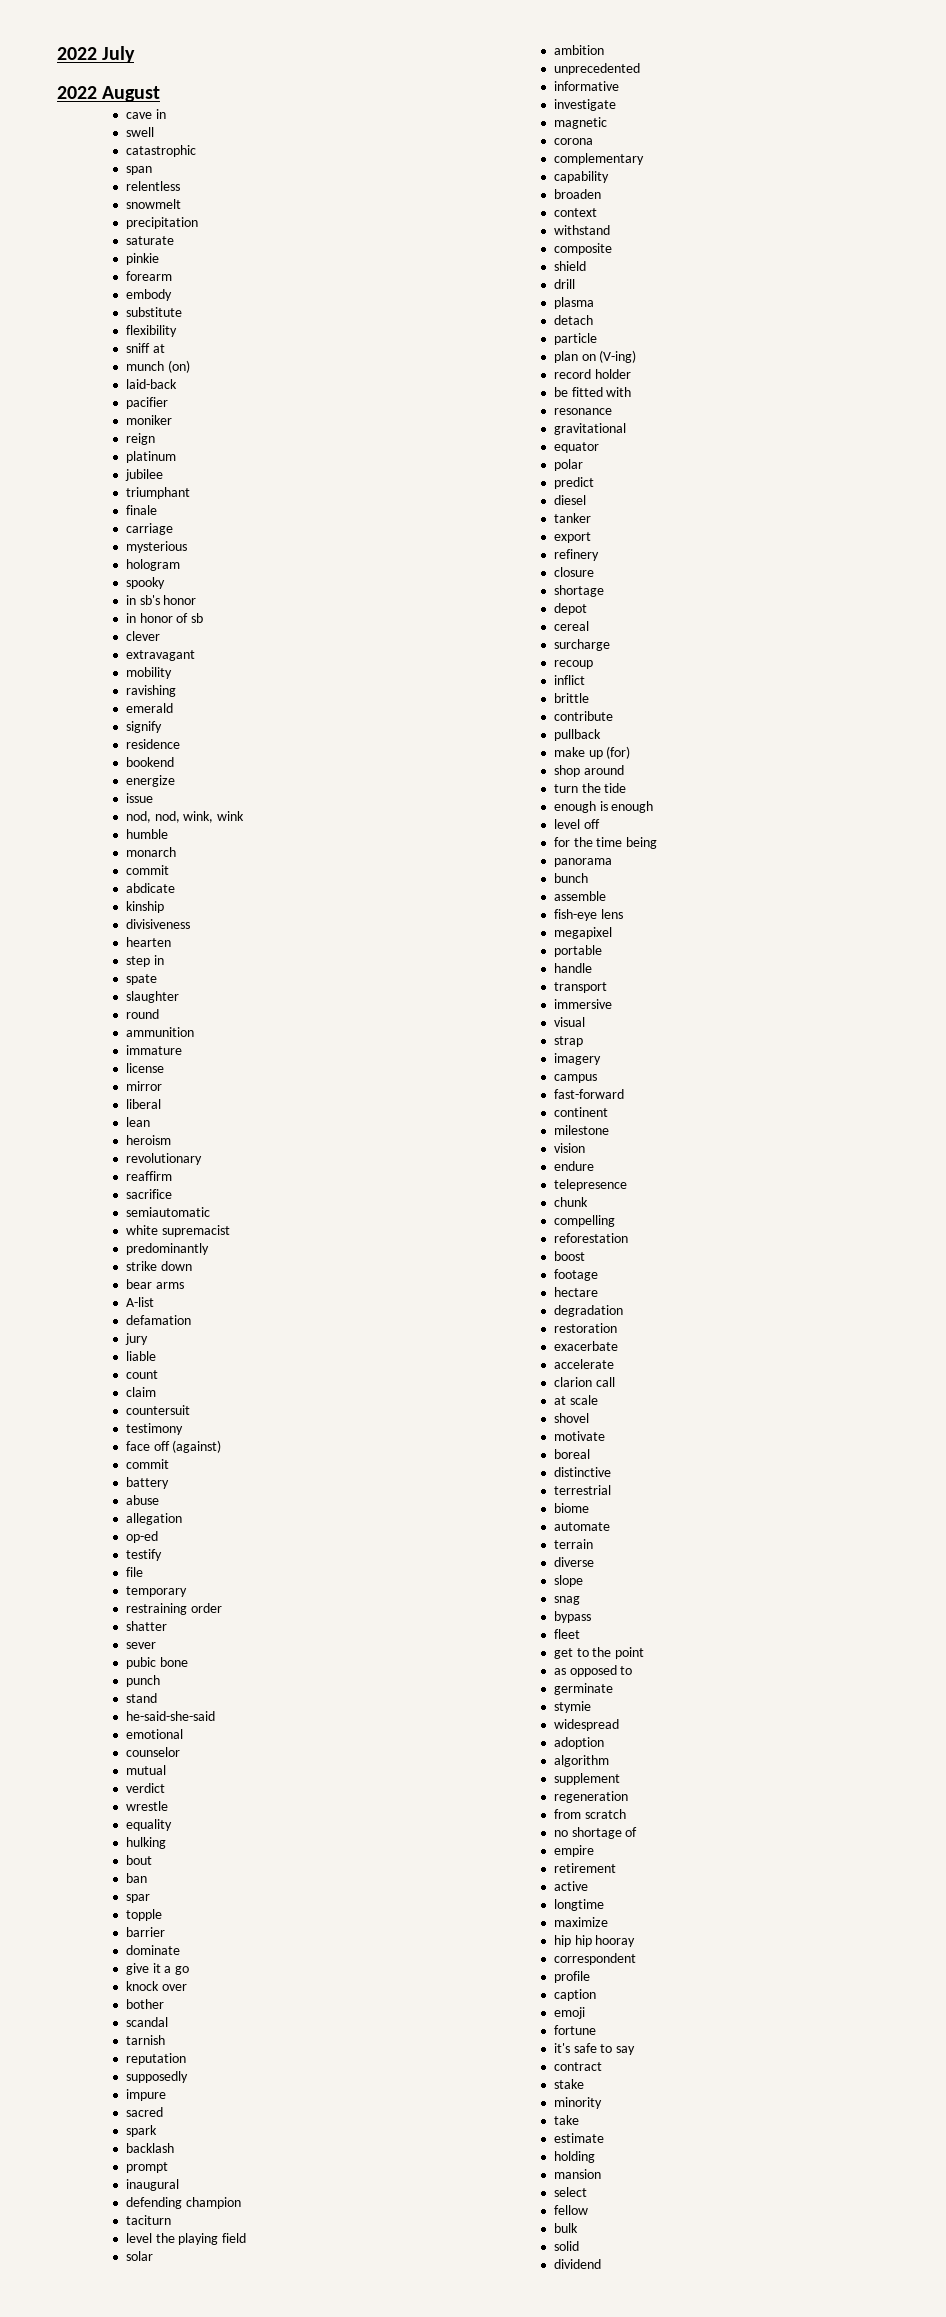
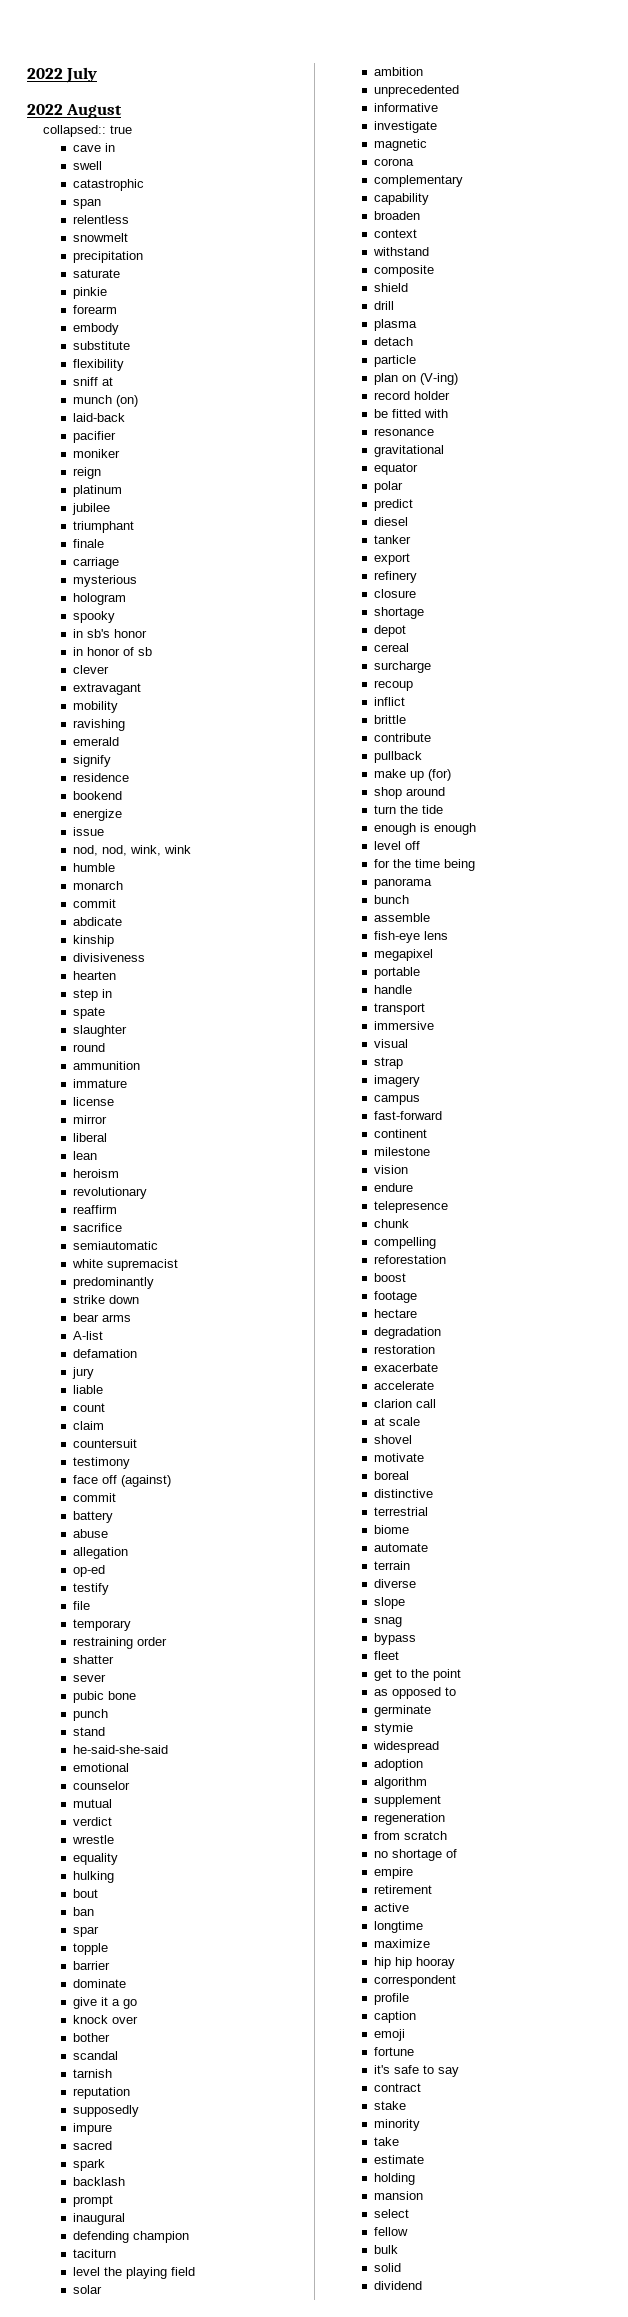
(161, 94) none -> [42,125,132,137] // collapsed:: true

